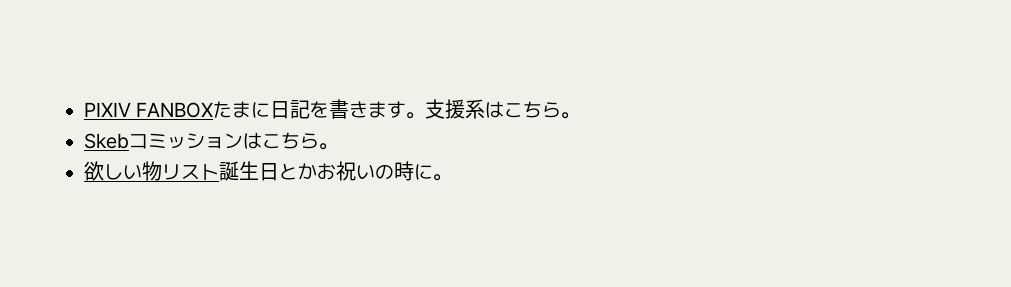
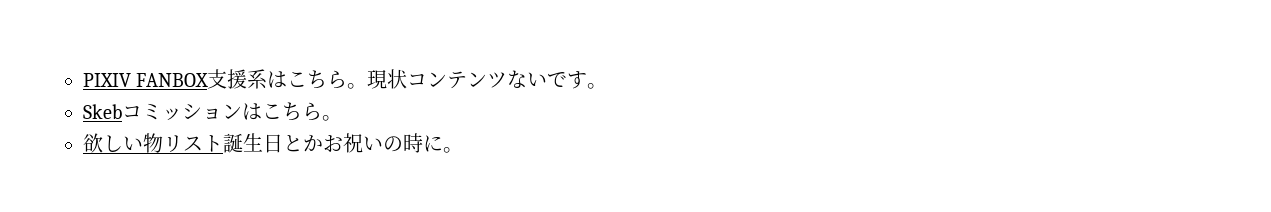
[213,99,426,119] たまに日記を書きます。 -> (209, 80) none
(581, 115) none -> [367,69,608,89] 現状コンテンツないです。

